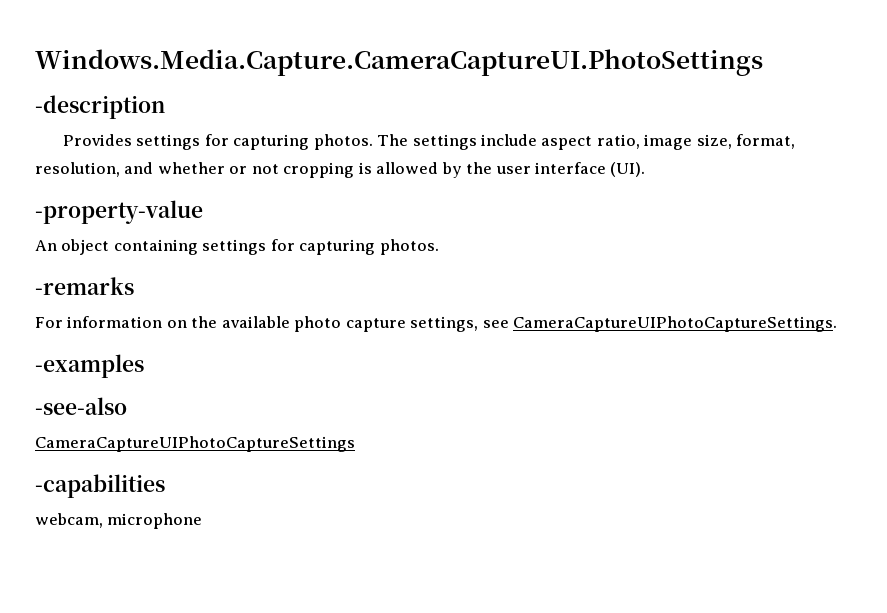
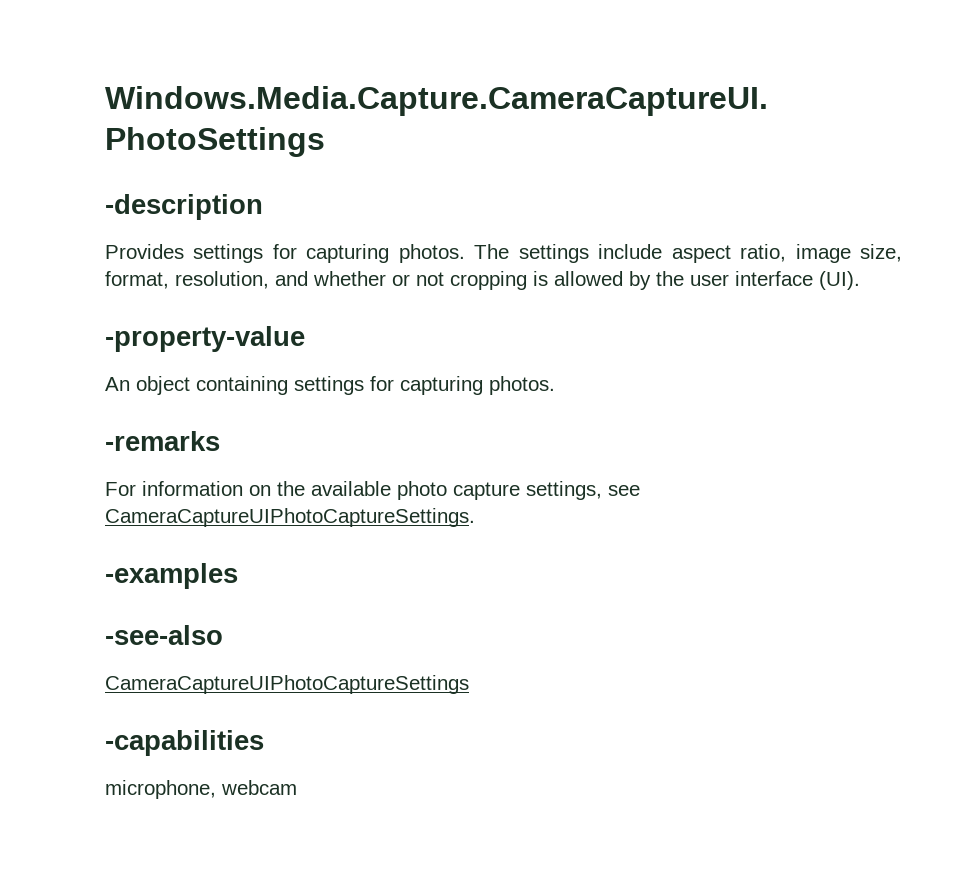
[35,513,203,529] webcam, microphone -> [105,780,297,799] microphone, webcam

